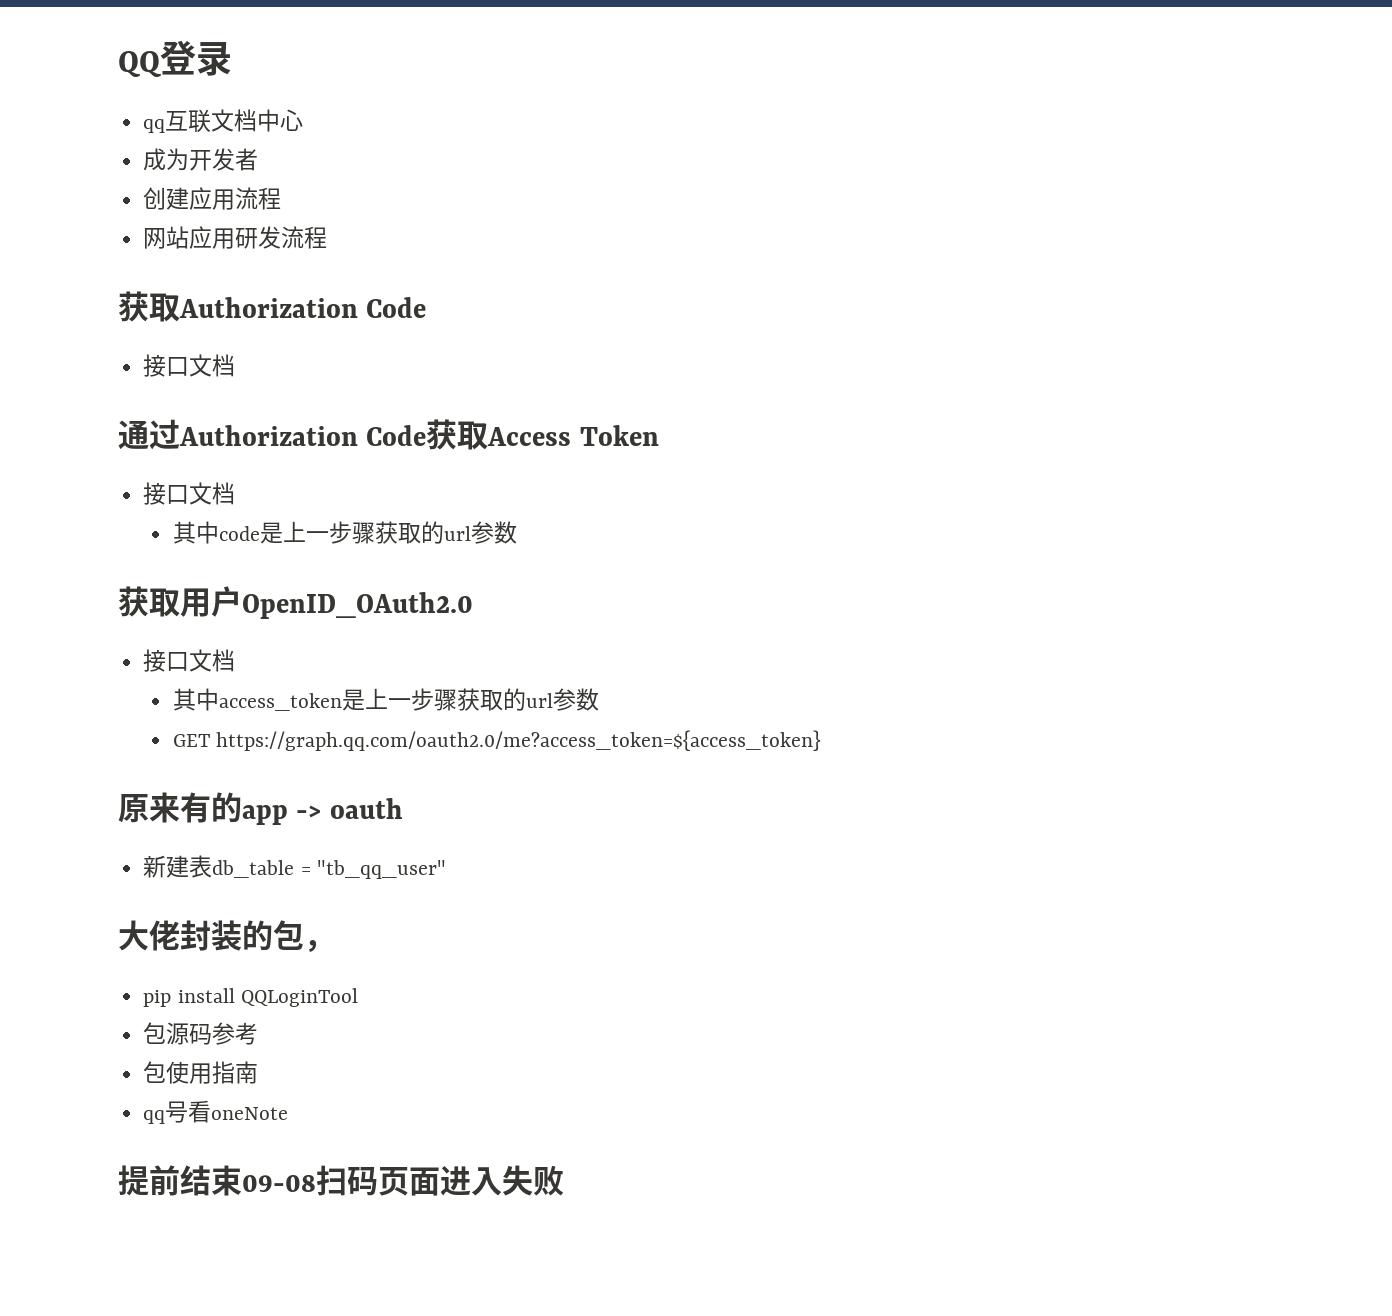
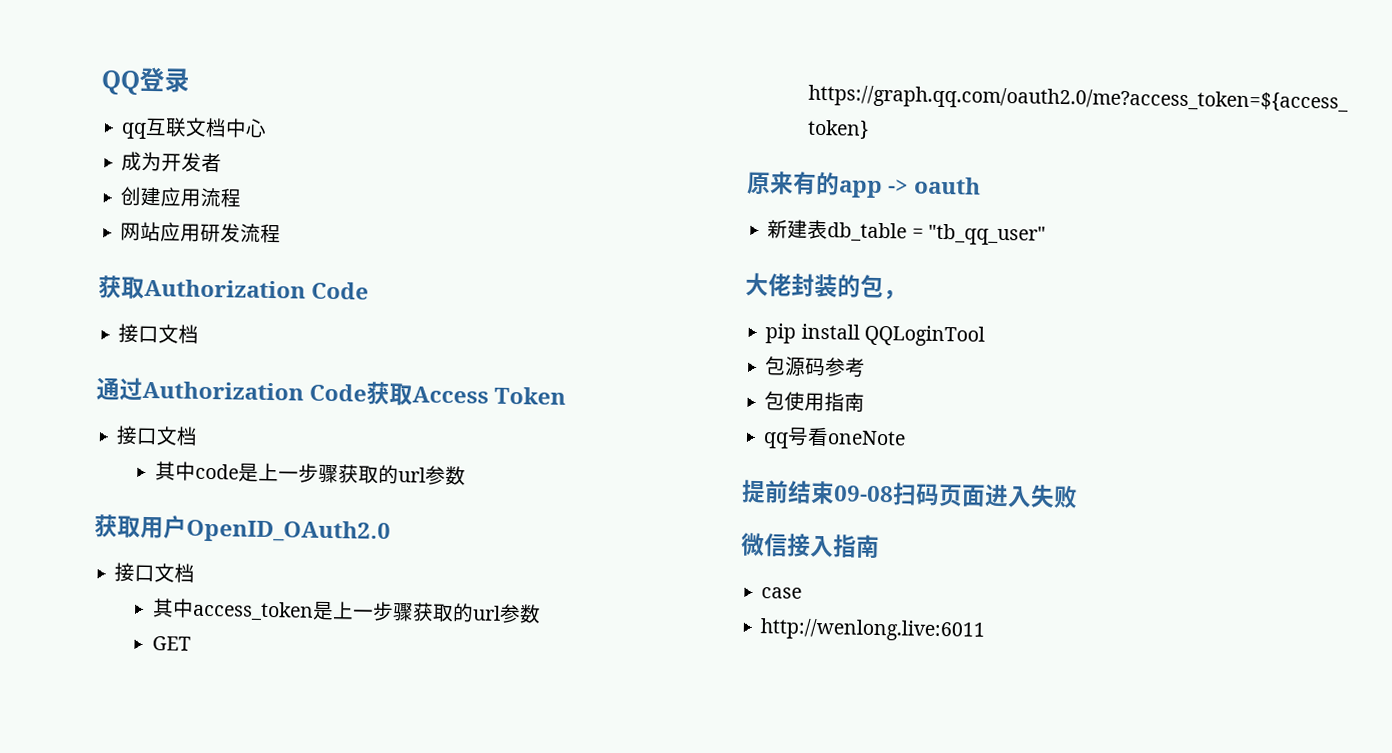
(564, 1180) none -> [741,532,880,559] [761,587,803,599] [760,618,987,642] // 微信接入指南 // case // http://wenlong.live:6011

